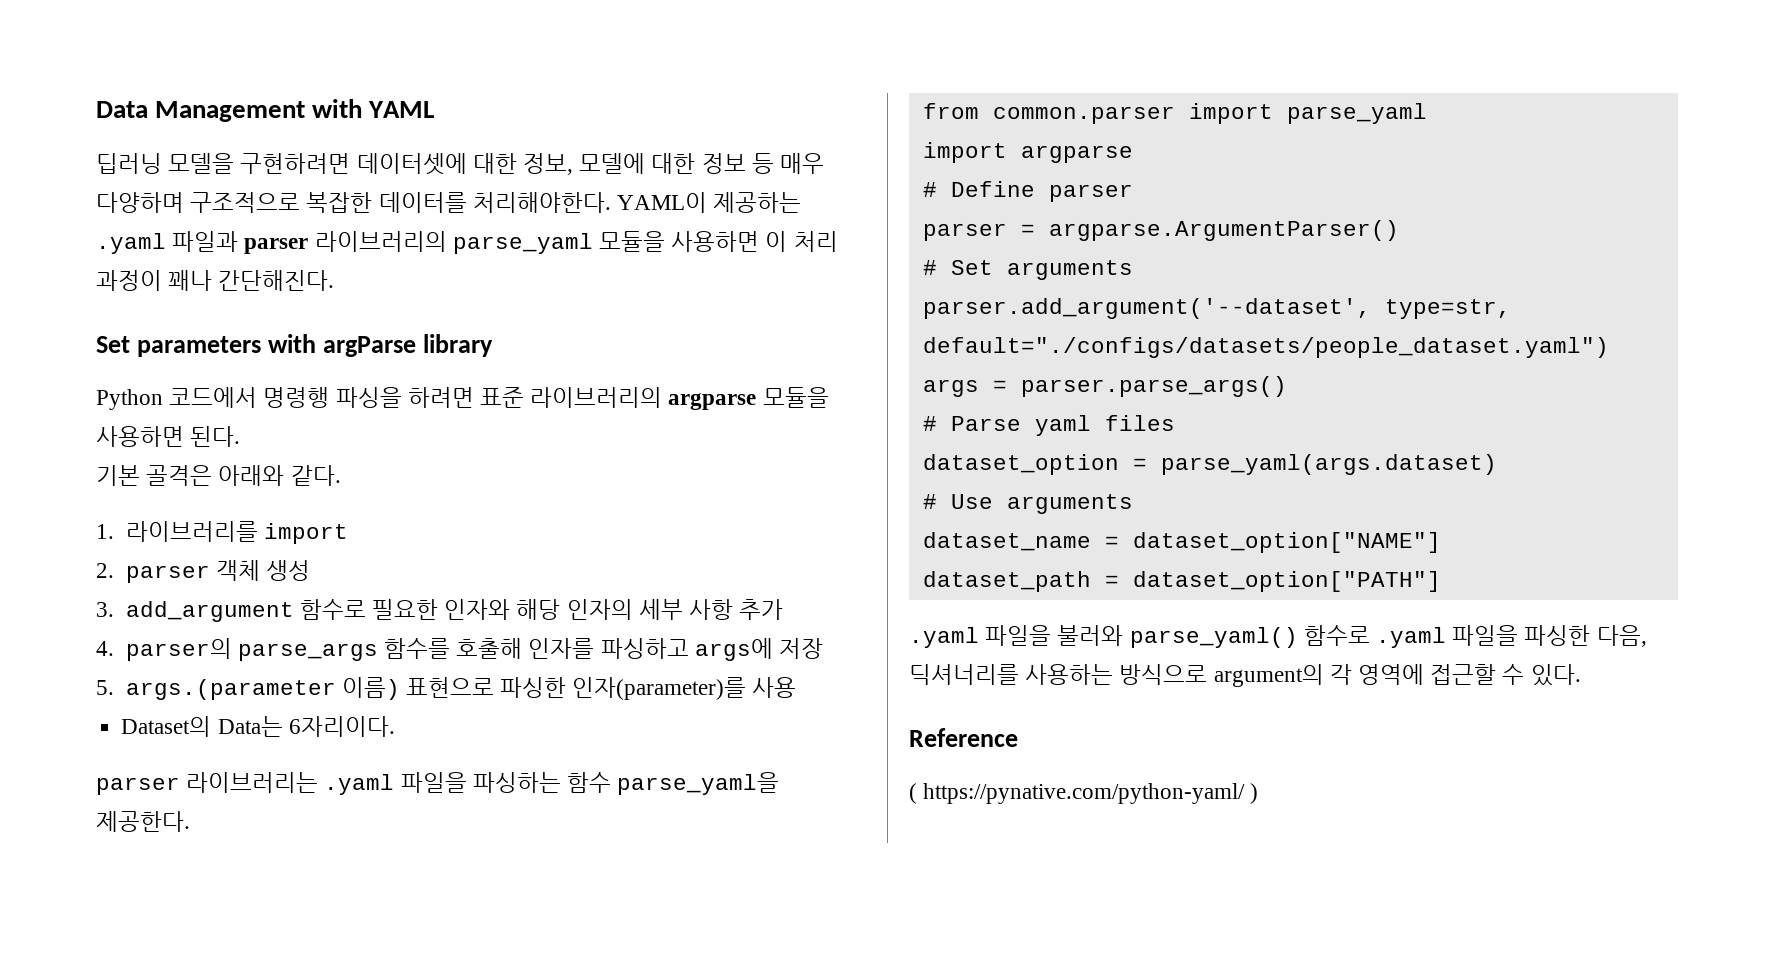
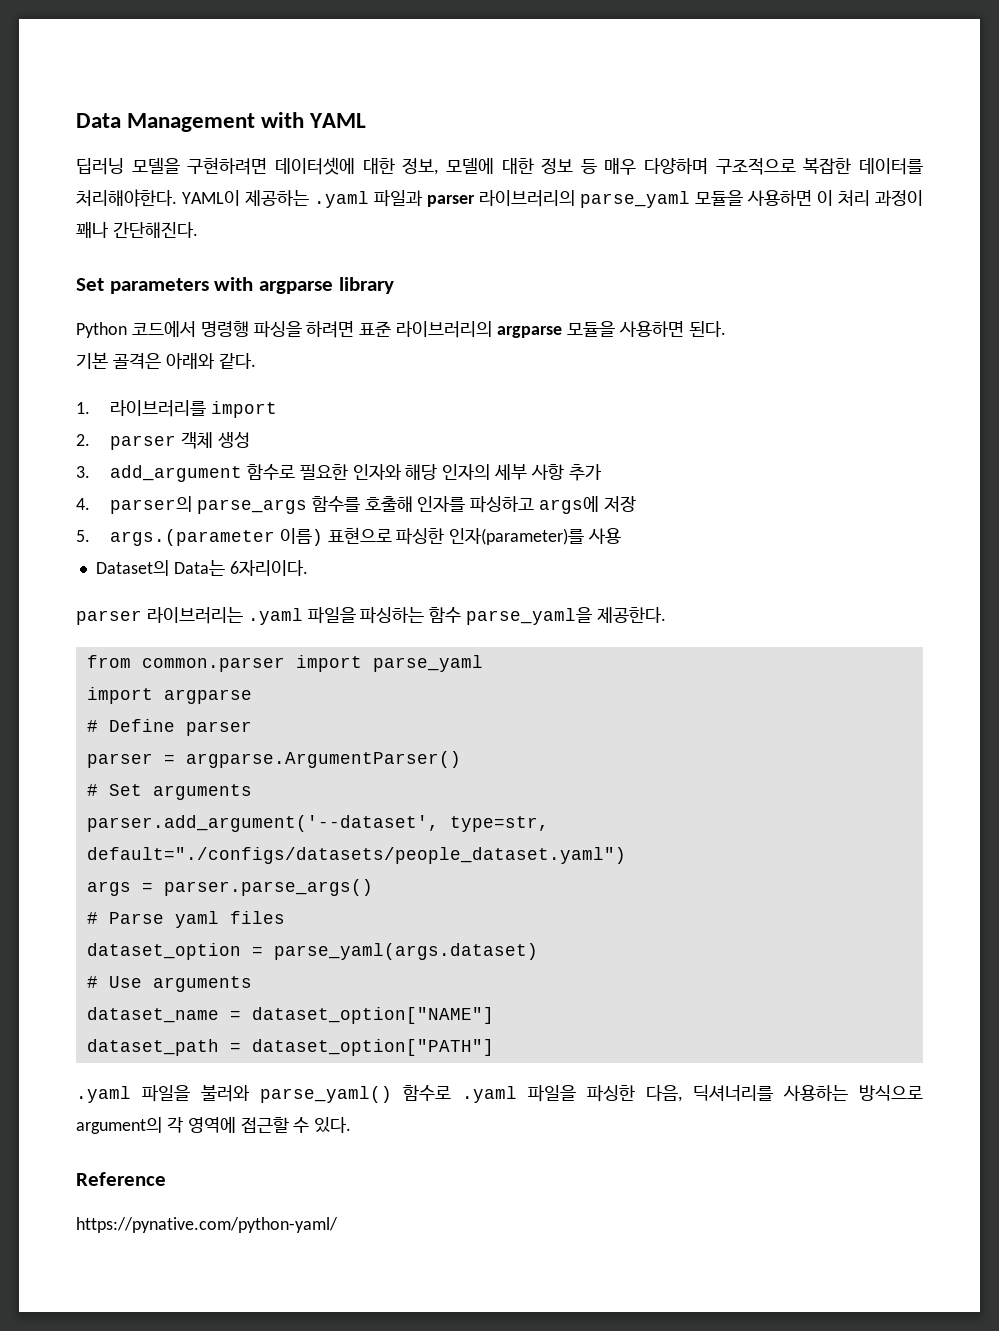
[322,336,416,357] argParse -> [259,281,334,294] argparse
[909,783,1259,804] ( https://pynative.com/python-yaml/ ) -> [76,1217,338,1233] https://pynative.com/python-yaml/

